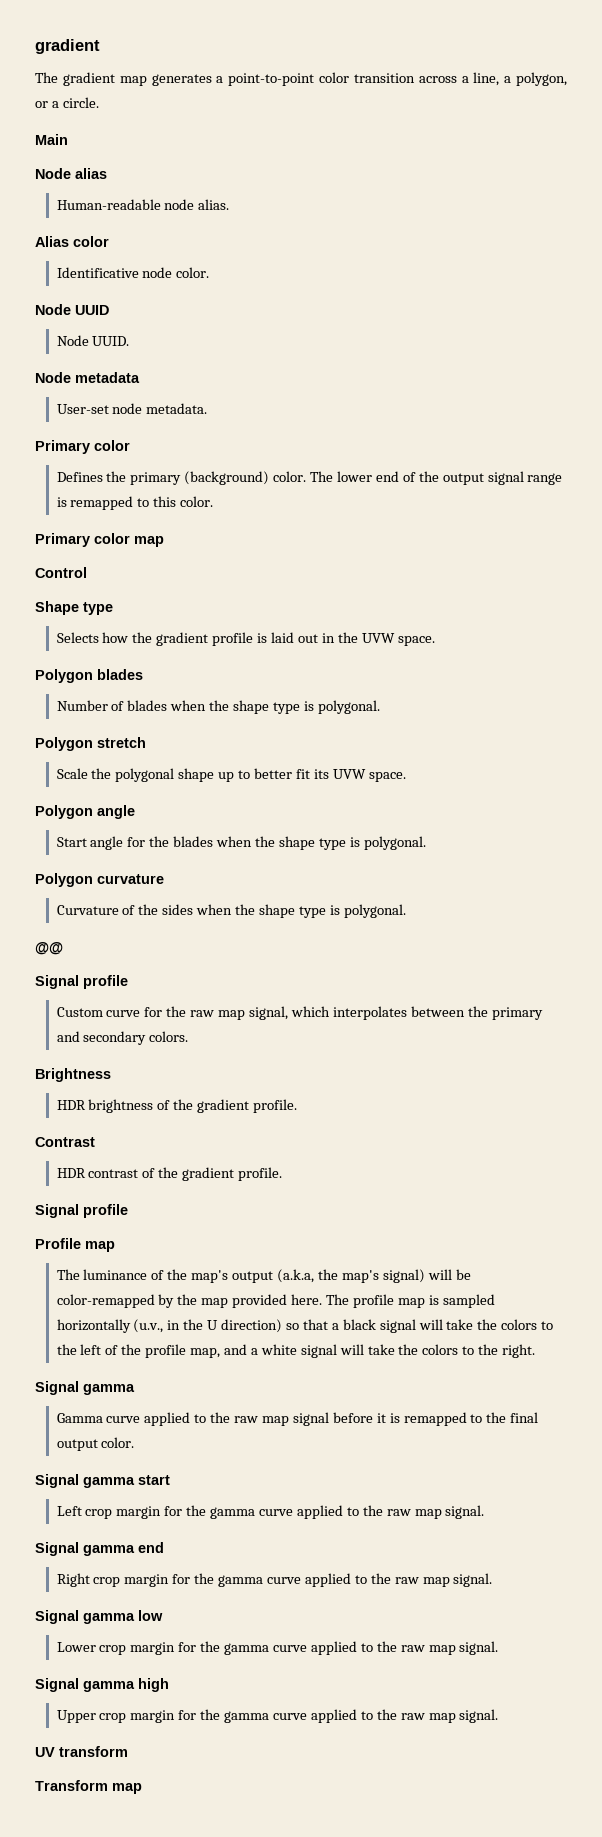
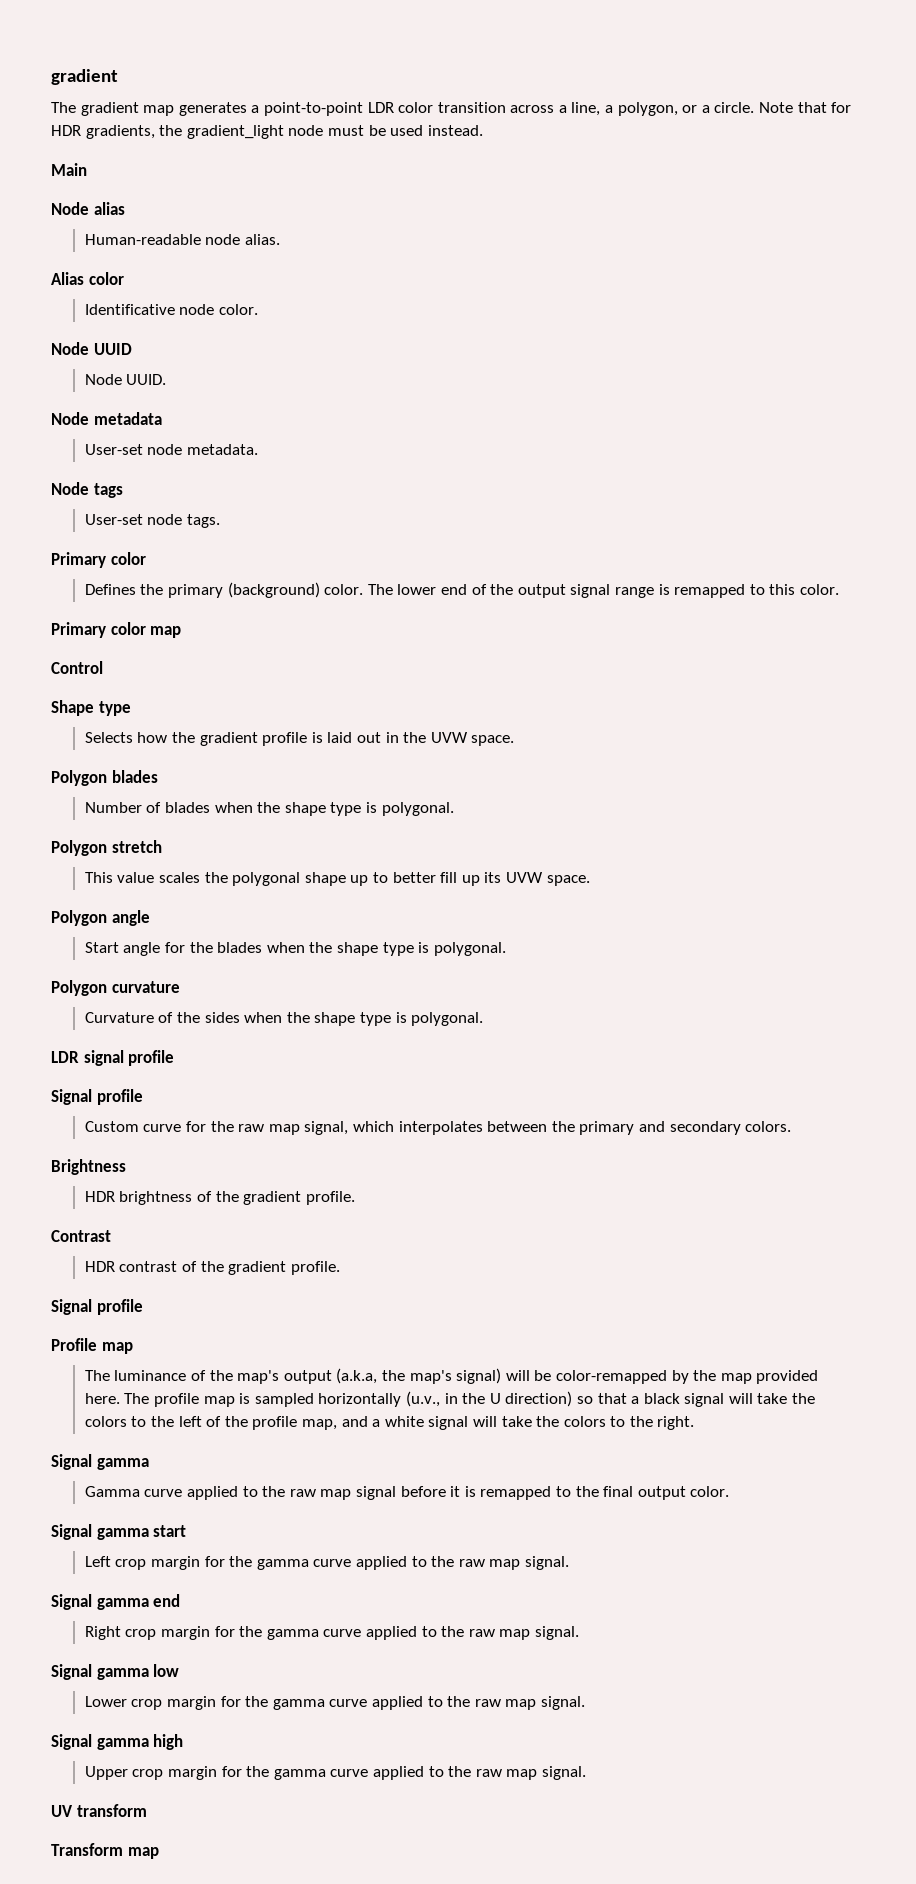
(315, 79) none -> [367,102,394,113] LDR
(99, 102) none -> [759,102,852,113] [51,125,483,139] Note that for HDR gradients, the gradient_light node must be used instead.
(208, 408) none -> [51,482,123,498] [84,514,221,528] // Node tags // User-set node tags.
[56,768,88,779] Scale -> [84,872,201,883] This value scales
[295,769,310,779] fit -> [440,872,480,886] fill up
[35,942,63,955] @@ -> [51,1050,175,1066] LDR signal profile

